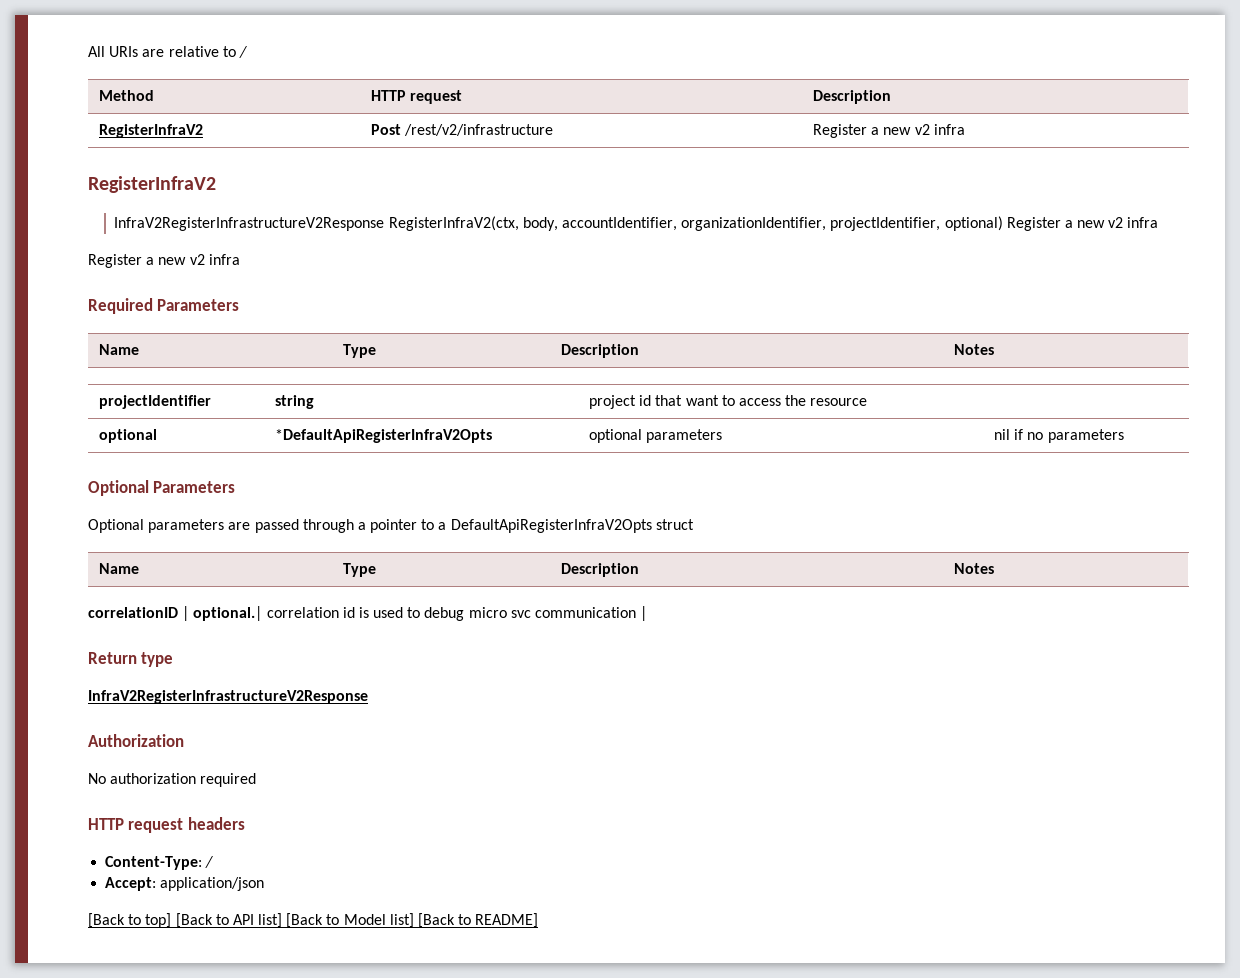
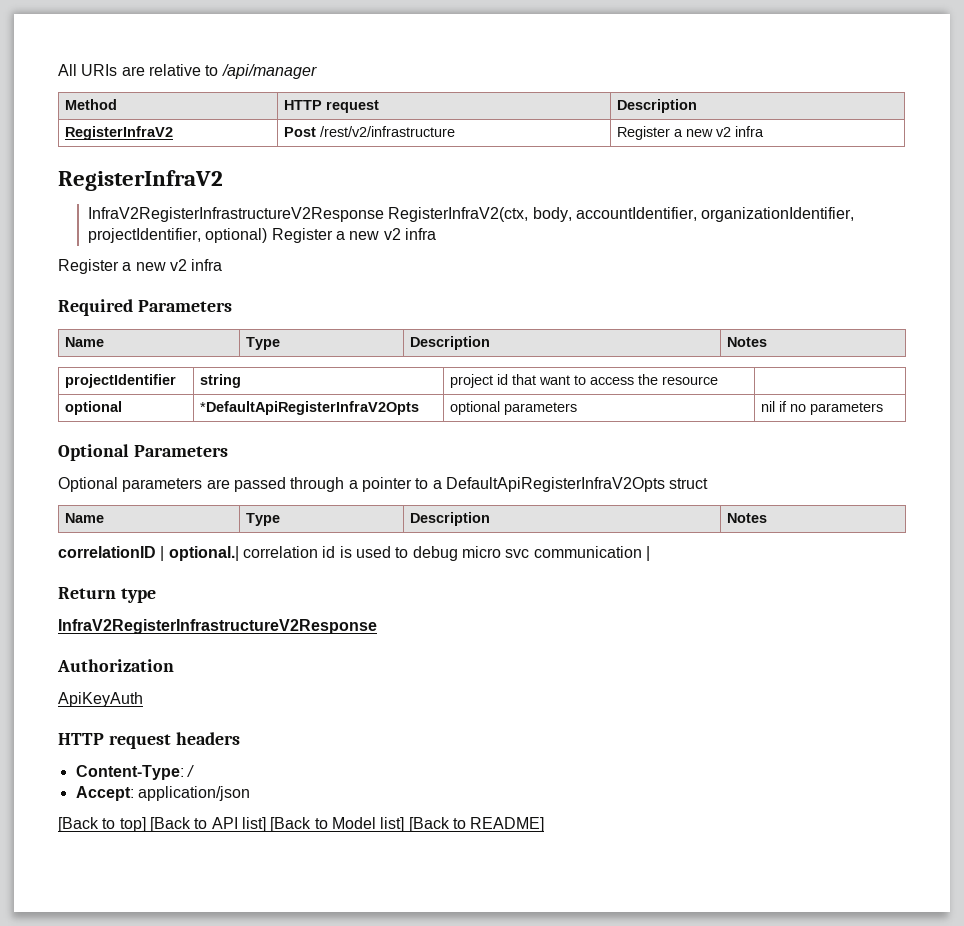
[238,46,247,58] / -> [221,64,317,79] /api/manager
[88,773,257,787] No authorization required -> [58,692,143,707] ApiKeyAuth

